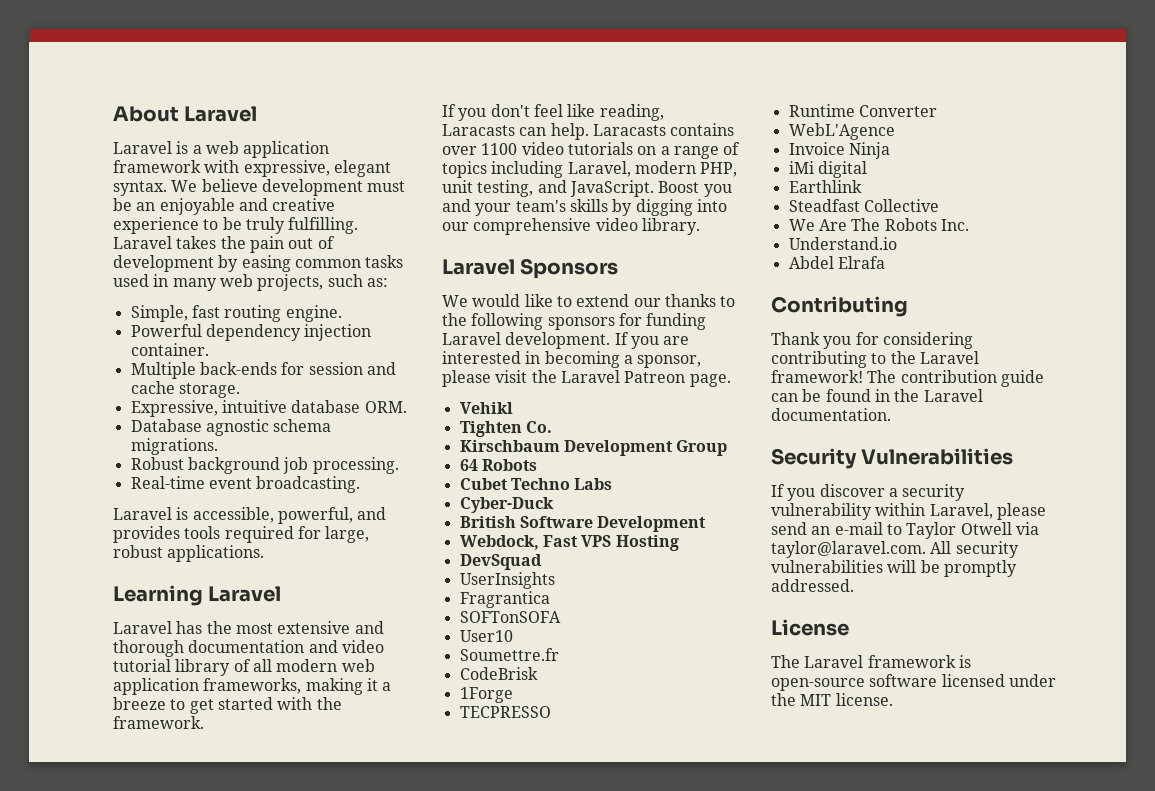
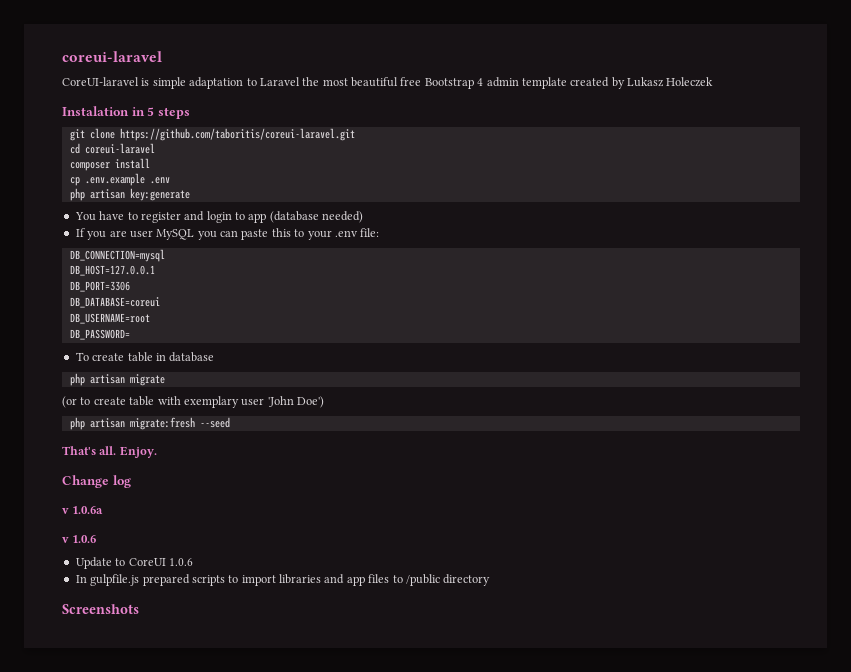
[113,106,258,122] [113,141,330,158] [113,160,391,177] [113,179,406,196] [113,198,336,215] [113,217,359,234] [113,236,335,253] [113,255,404,272] [113,274,388,291] [130,305,342,322] [130,324,372,341] [130,343,209,356] [130,362,396,379] [130,381,240,398] [130,400,407,417] [130,419,332,436] [130,438,218,455] [130,457,399,474] [130,476,361,493] [113,507,387,524] [113,526,370,543] [113,545,265,562] [113,585,282,606] [113,621,384,634] [113,640,384,657] [113,659,375,676] [113,678,392,695] [113,697,342,714] [113,716,204,729] [442,104,664,121] [442,123,735,140] [442,142,741,159] [442,161,738,178] [442,180,732,197] [442,199,727,216] [442,218,700,235] [442,258,619,279] [442,294,736,307] [442,313,707,330] [442,332,690,349] [442,351,702,368] [442,370,731,387] [459,402,513,414] [459,421,552,437] [459,440,728,456] [459,459,537,471] [459,478,613,490] [459,497,554,513] [459,516,707,532] [459,535,679,551] [459,554,542,570] [459,572,555,589] [459,591,550,608] [459,611,561,623] [459,630,513,642] [459,648,559,661] [459,667,538,680] [459,687,513,703] [459,706,551,718] [788,104,937,117] [788,123,895,140] [788,142,890,159] [788,161,867,178] [788,180,862,193] [788,199,939,212] [788,218,969,231] [788,237,897,250] [788,256,885,269] [771,296,908,317] [771,332,973,349] [771,351,979,368] [771,370,1044,387] [771,389,983,402] [771,408,891,421] [771,448,1014,469] [771,484,966,501] [771,503,1046,520] [771,522,1039,539] [771,541,1019,558] [771,560,1017,577] [771,579,854,592] [771,619,849,636] [771,655,971,668] [771,674,1056,691] [771,693,893,706] About Laravel // Laravel is a web application framework with expressive, elegant syntax. We believe development must be an enjoyable and creative experience to be truly fulfilling. Laravel takes the pain out of development by easing common tasks used in many web projects, such as: // Simple, fast routing engine. // Powerful dependency injection container. // Multiple back-ends for session and cache storage. // Expressive, intuitive database ORM. // Database agnostic schema migrations. // Robust background job processing. // Real-time event broadcasting. // Laravel is accessible, powerful, and provides tools required for large, robust applications. // Learning Laravel // Laravel has the most extensive and thorough documentation and video tutorial library of all modern web application frameworks, making it a breeze to get started with the framework. // If you don't feel like reading, Laracasts can help. Laracasts contains over 1100 video tutorials on a range of topics including Laravel, modern PHP, unit testing, and JavaScript. Boost you and your team's skills by digging into our comprehensive video library. // Laravel Sponsors // We would like to extend our thanks to the following sponsors for funding Laravel development. If you are interested in becoming a sponsor, please visit the Laravel Patreon page. // Vehikl // Tighten Co. // Kirschbaum Development Group // 64 Robots // Cubet Techno Labs // Cyber-Duck // British Software Development // Webdock, Fast VPS Hosting // DevSquad // UserInsights // Fragrantica // SOFTonSOFA // User10 // Soumettre.fr // CodeBrisk // 1Forge // TECPRESSO // Runtime Converter // WebL'Agence // Invoice Ninja // iMi digital // Earthlink // Steadfast Collective // We Are The Robots Inc. // Understand.io // Abdel Elrafa // Contributing // Thank you for considering contributing to the Laravel framework! The contribution guide can be found in the Laravel documentation. // Security Vulnerabilities // If you discover a security vulnerability within Laravel, please send an e-mail to Taylor Otwell via taylor@laravel.com. All security vulnerabilities will be promptly addressed. // License // The Laravel framework is open-source software licensed under the MIT license. -> [62,51,162,62] [62,77,714,89] [62,106,190,119] [69,128,355,141] [69,143,155,154] [69,158,150,171] [69,173,170,186] [69,188,190,201] [74,211,364,223] [75,228,380,240] [69,249,165,262] [69,265,155,276] [69,281,130,292] [69,297,160,308] [69,313,150,324] [69,329,130,340] [75,352,215,362] [69,373,165,386] [62,396,324,408] [69,417,230,430] [62,446,157,458] [62,475,131,488] [62,506,104,514] [62,535,97,543] [75,557,193,569] [75,574,491,586] [62,604,139,614] coreui-laravel // CoreUI-laravel is simple adaptation to Laravel the most beautiful free Bootstrap 4 admin template created by Lukasz Holeczek // Instalation in 5 steps // git clone https://github.com/taboritis/coreui-laravel.git // cd coreui-laravel // composer install // cp .env.example .env // php artisan key:generate // You have to register and login to app (database needed) // If you are user MySQL you can paste this to your .env file: // DB_CONNECTION=mysql // DB_HOST=127.0.0.1 // DB_PORT=3306 // DB_DATABASE=coreui // DB_USERNAME=root // DB_PASSWORD= // To create table in database // php artisan migrate // (or to create table with exemplary user 'John Doe') // php artisan migrate:fresh --seed // That's all. Enjoy. // Change log // v 1.0.6a // v 1.0.6 // Update to CoreUI 1.0.6 // In gulpfile.js prepared scripts to import libraries and app files to /public directory // Screenshots

